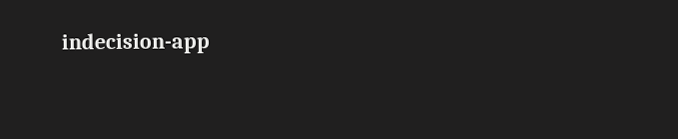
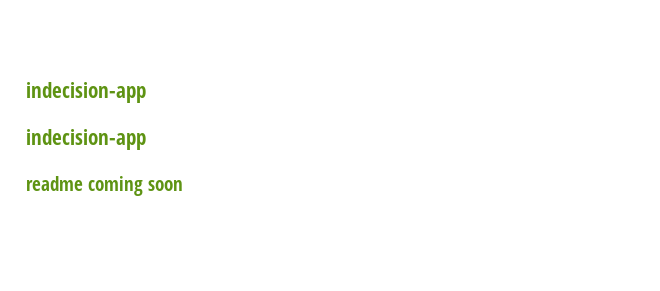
[61,32,210,55] indecision-app -> [26,82,146,103] [26,129,146,150] [26,176,184,196] indecision-app // indecision-app // readme coming soon

